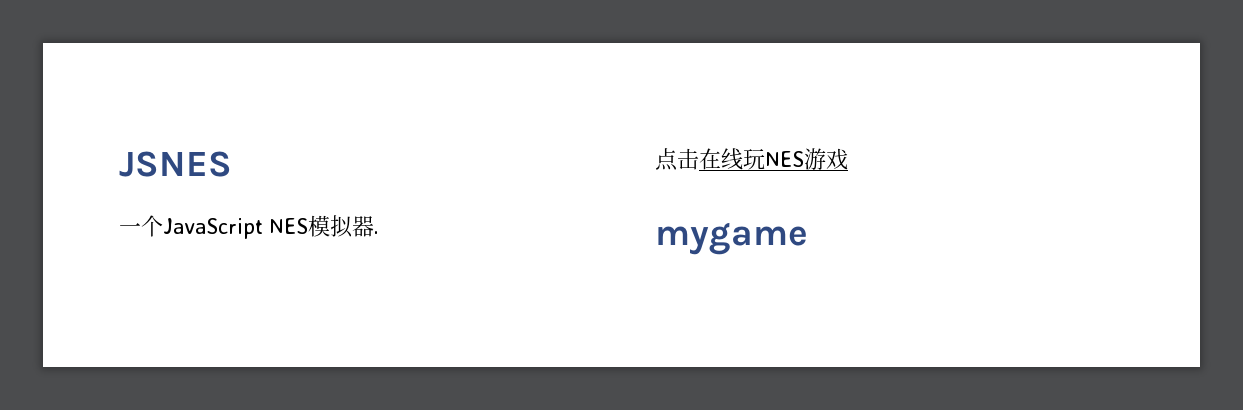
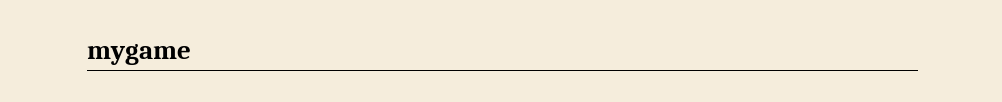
[119,151,232,177] [119,215,379,239] [655,148,848,171] JSNES // 一个JavaScript NES模拟器. // 点击在线玩NES游戏 // -> (87, 54) none

